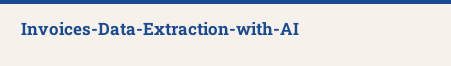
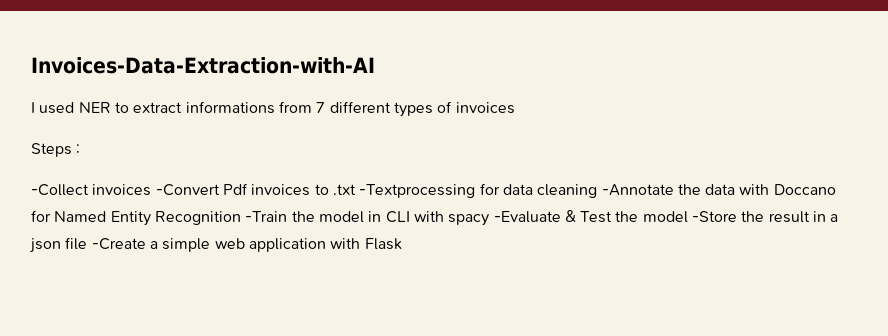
(299, 29) none -> [31,101,515,117] [31,143,81,157] [31,183,836,198] [31,210,839,226] [29,237,402,253] // I used NER to extract informations from 7 different types of invoices // Steps : // -Collect invoices -Convert Pdf invoices to .txt -Textprocessing for data cleaning -Annotate the data with Doccano for Named Entity Recognition -Train the model in CLI with spacy -Evaluate & Test the model -Store the result in a json file -Create a simple web application with Flask

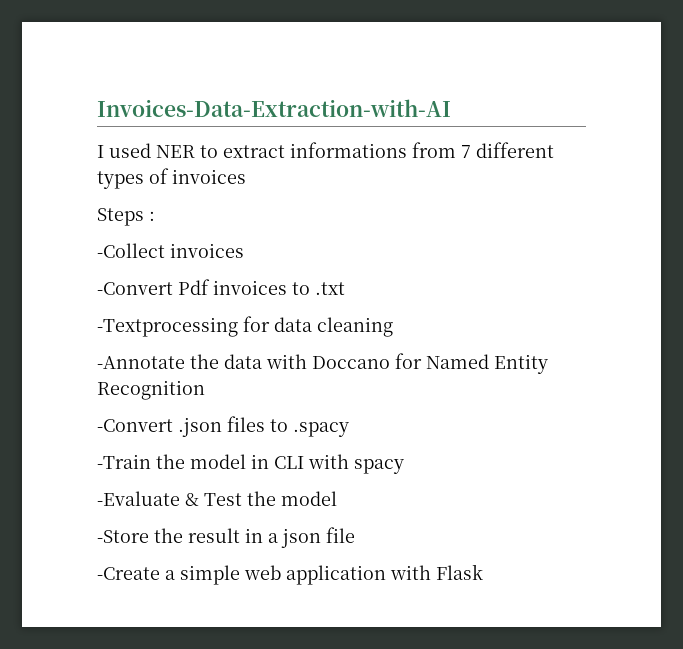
(152, 190) none -> (244, 250) //
(356, 189) none -> (345, 288) //
(598, 191) none -> (393, 327) //
(241, 218) none -> [97,416,349,437] // -Convert .json files to .spacy //
(490, 220) none -> (404, 466) //
(688, 217) none -> (337, 498) //
(88, 243) none -> (355, 535) //

